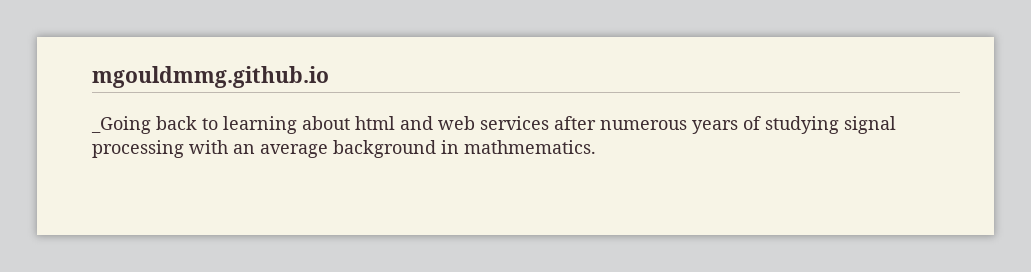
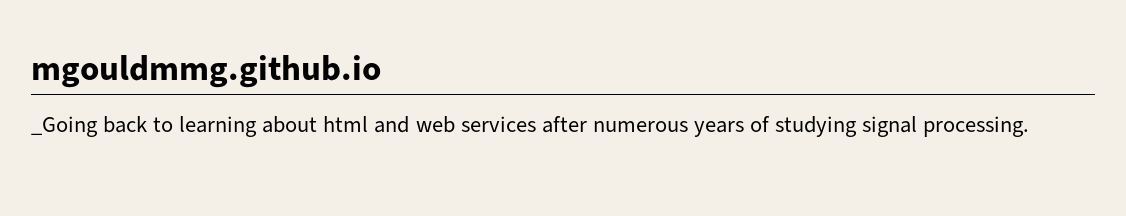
[92,140,596,158] processing with an average background in mathmematics. -> [923,116,1030,137] processing.

